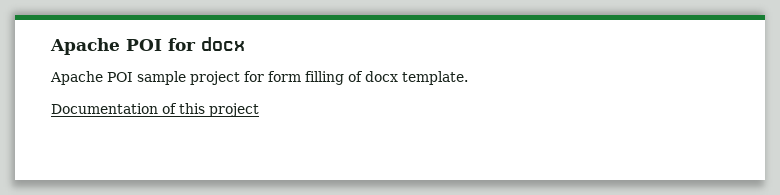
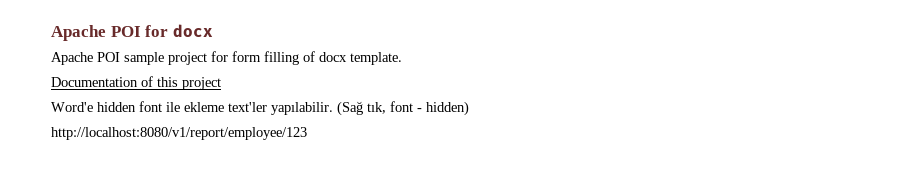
(259, 110) none -> [51,101,469,116] [51,127,307,140] // Word'e hidden font ile ekleme text'ler yapılabilir. (Sağ tık, font - hidden) // http://localhost:8080/v1/report/employee/123

